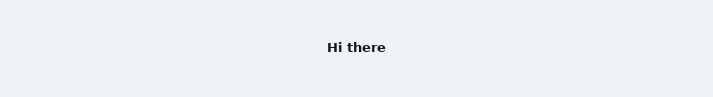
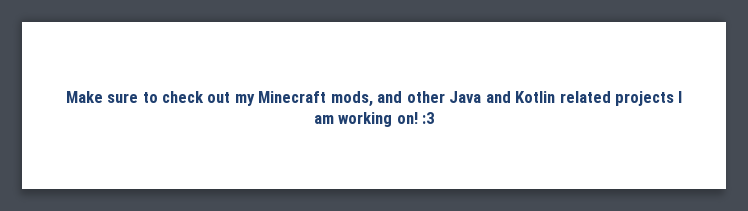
[327,42,386,52] Hi there -> [65,91,683,107] [313,112,435,127] Make sure to check out my Minecraft mods, and other Java and Kotlin related projects I am working on! :3

